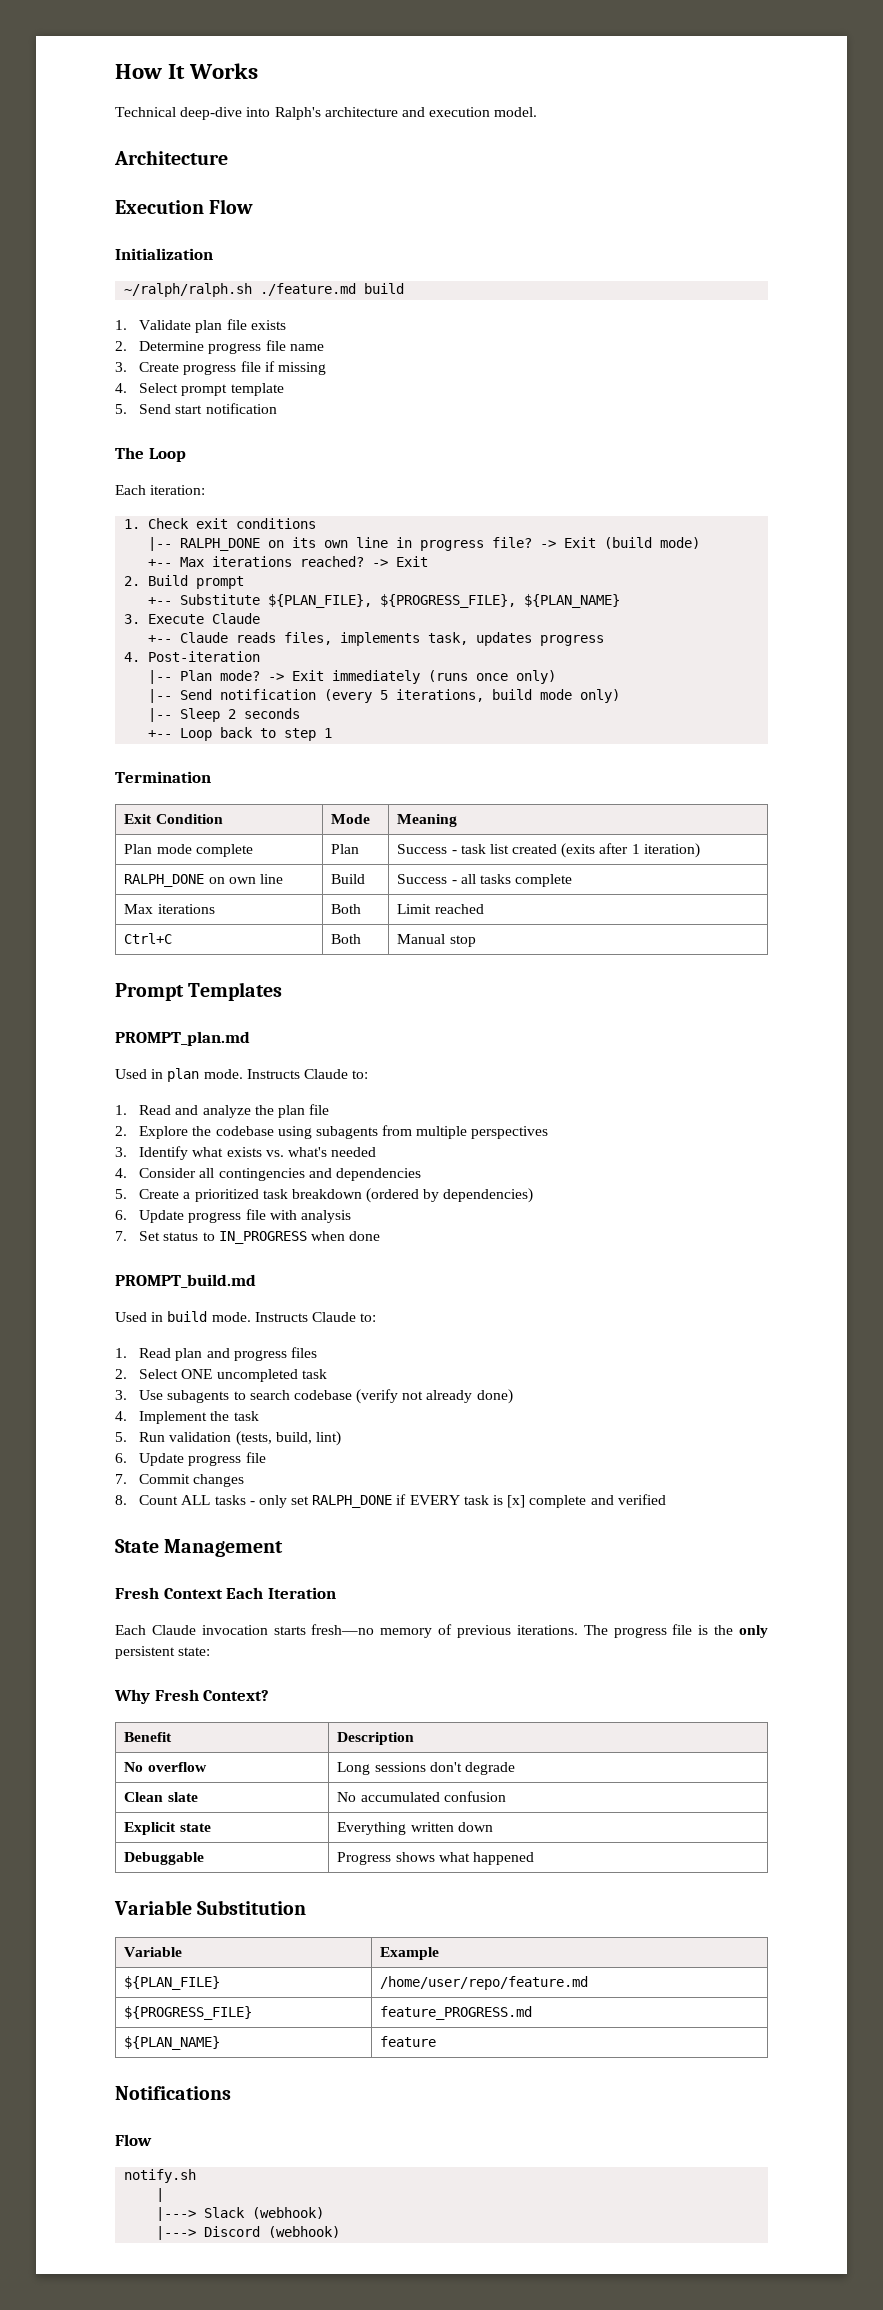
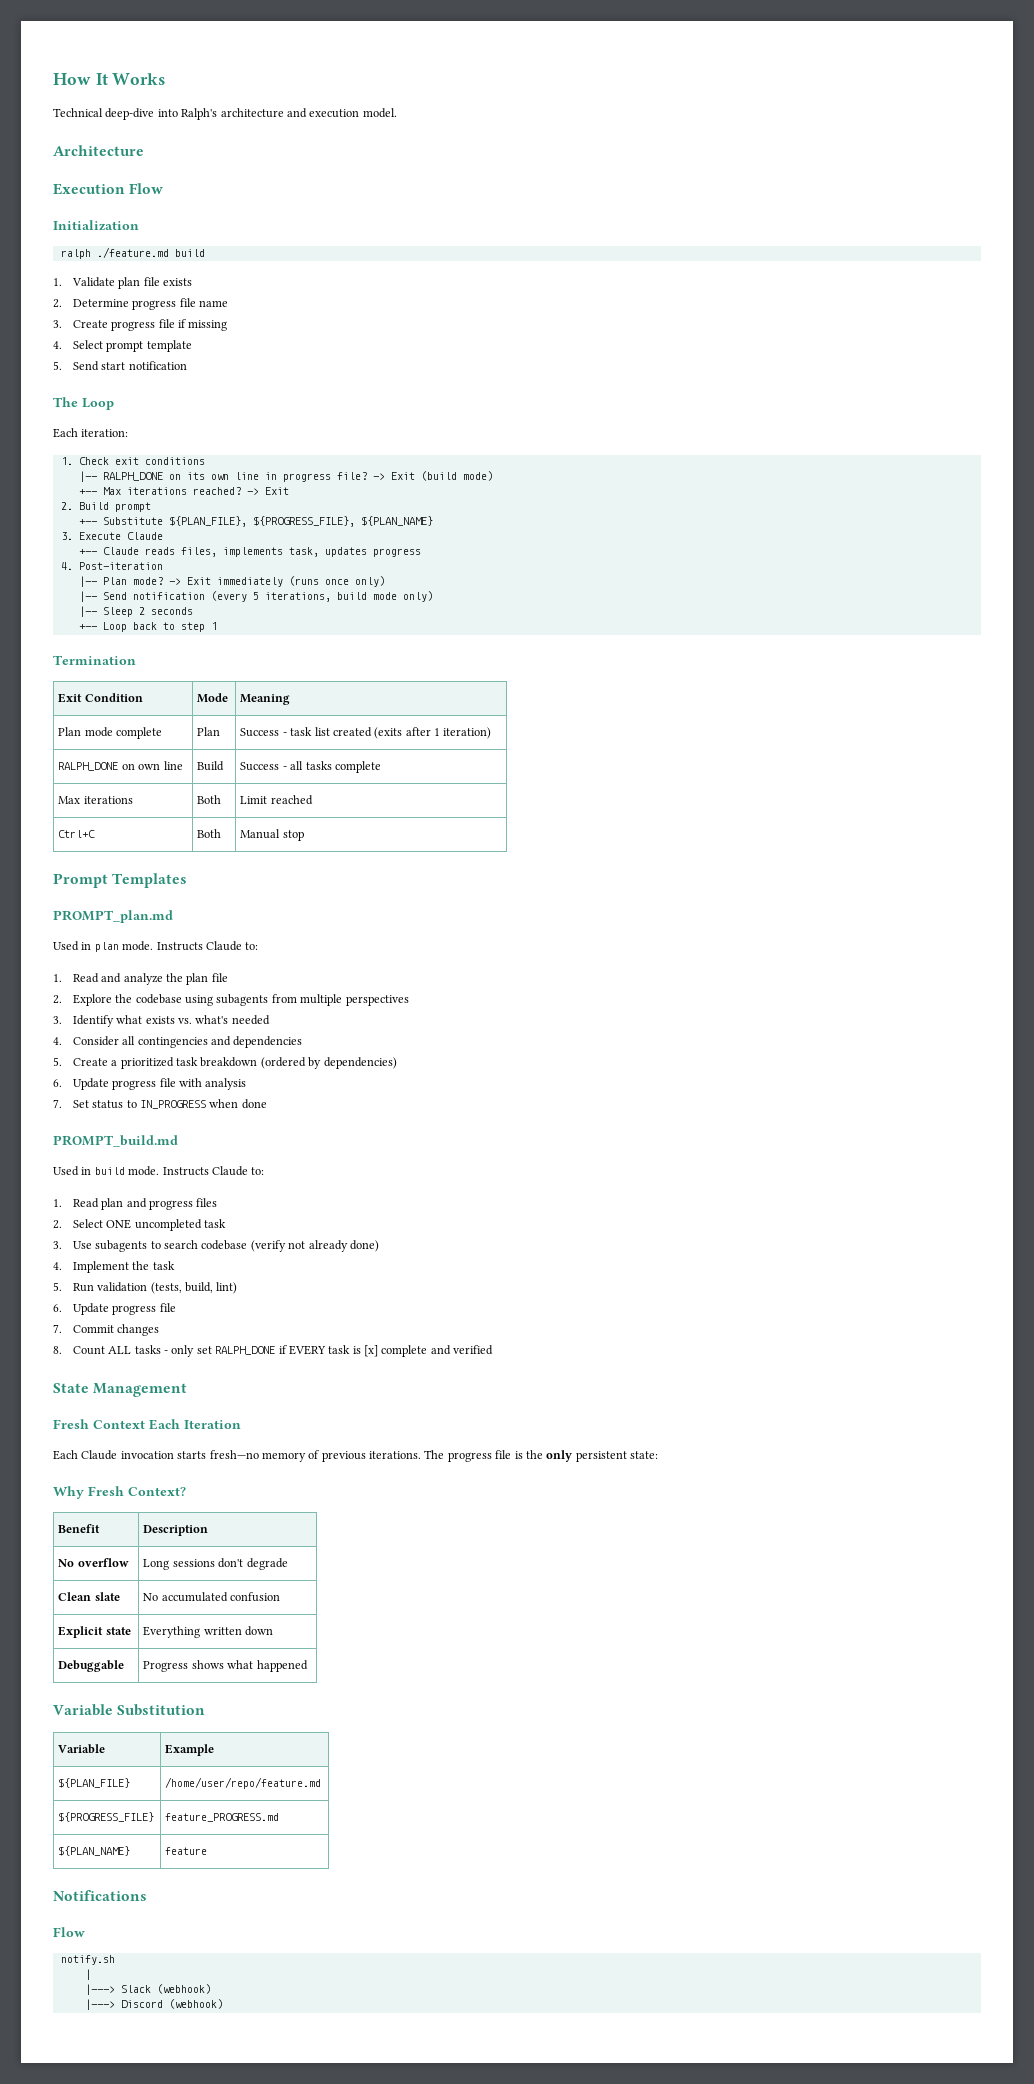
[124,283,253,297] ~/ralph/ralph.sh -> [60,249,91,259] ralph

